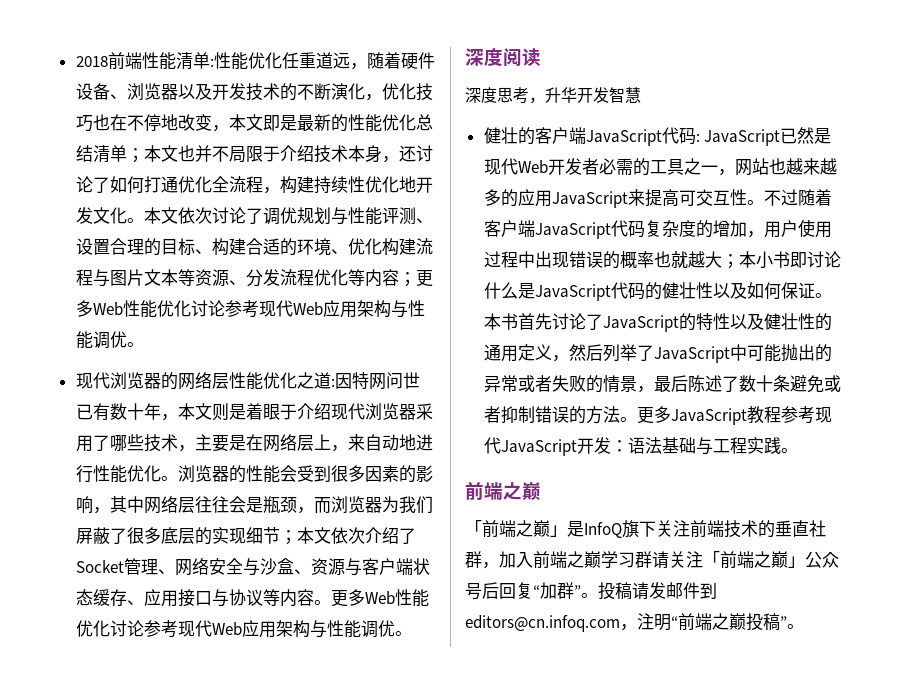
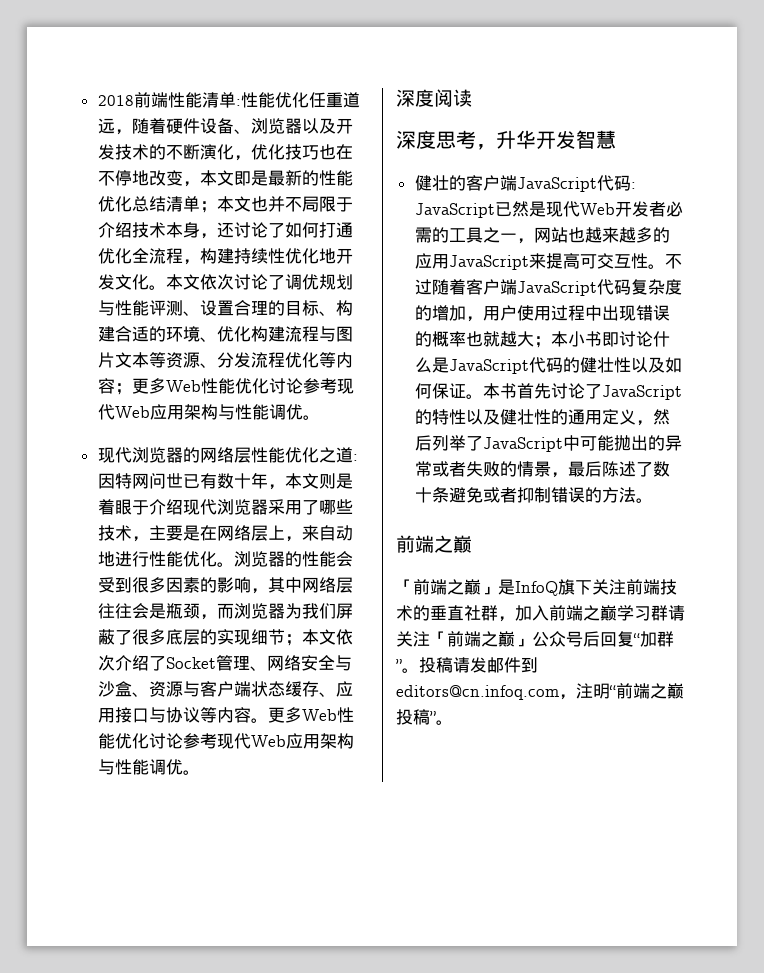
[636,406,832,425] [483,437,798,456] 更多JavaScript教程参考现代JavaScript开发：语法基础与工程实践。 -> (653, 500) none

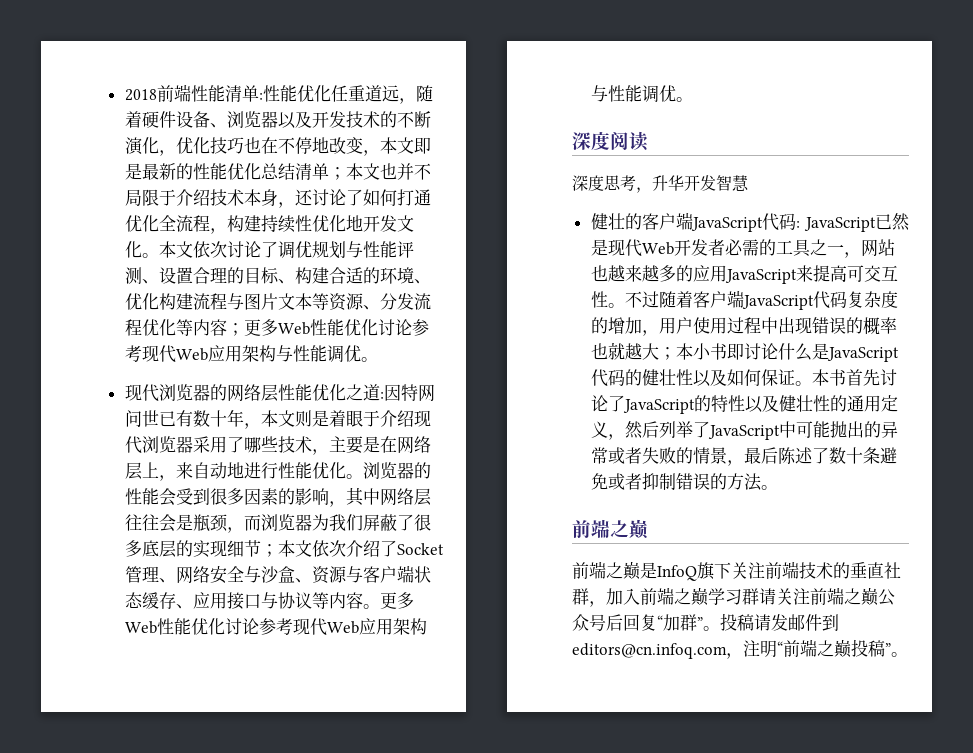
[396,579,498,595] 「前端之巅」 -> [572,561,641,580] 前端之巅
[430,631,532,647] 「前端之巅」 -> [810,587,879,606] 前端之巅

